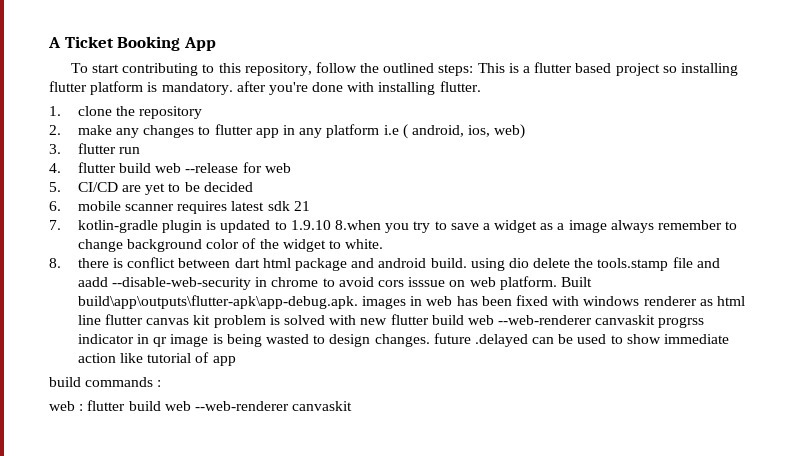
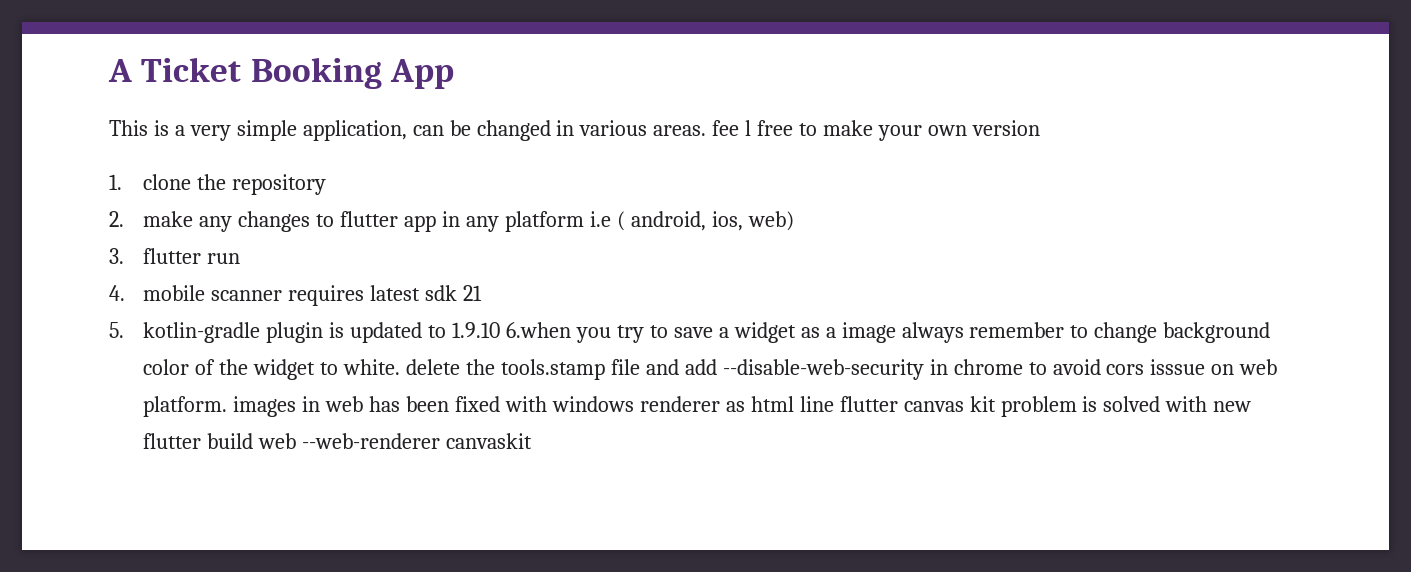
[70,62,738,76] [49,81,481,95] To start contributing to this repository, follow the outlined steps: This is a flutter based project so installing flutter platform is mandatory. after you're done with installing flutter. -> [109,120,1040,141] This is a very simple application, can be changed in various areas. fee l free to make your own version
[77,162,291,173] [49,182,253,195] [49,201,61,211] flutter build web --release for web // 5. CI/CD are yet to be decided // 6. -> (125, 293) none
[49,220,61,230] 7. -> [109,322,124,338] 5.
[334,220,381,230] 8.when -> [506,322,572,338] 6.when
[49,257,529,271] // 8. there is conflict between dart html package and android build. using dio -> (401, 367) none
[77,277,108,287] aadd -> [684,359,717,375] add
[560,277,592,287] [77,295,358,309] Built build\app\outputs\flutter-apk\app-debug.apk. -> (228, 406) none
[658,317,705,328] [77,333,729,347] [77,352,236,366] [49,377,162,387] [49,400,353,411] progrss indicator in qr image is being wasted to design changes. future .delayed can be used to show immediate action like tutorial of app // build commands : // web : flutter build web --web-renderer canvaskit -> (533, 441) none

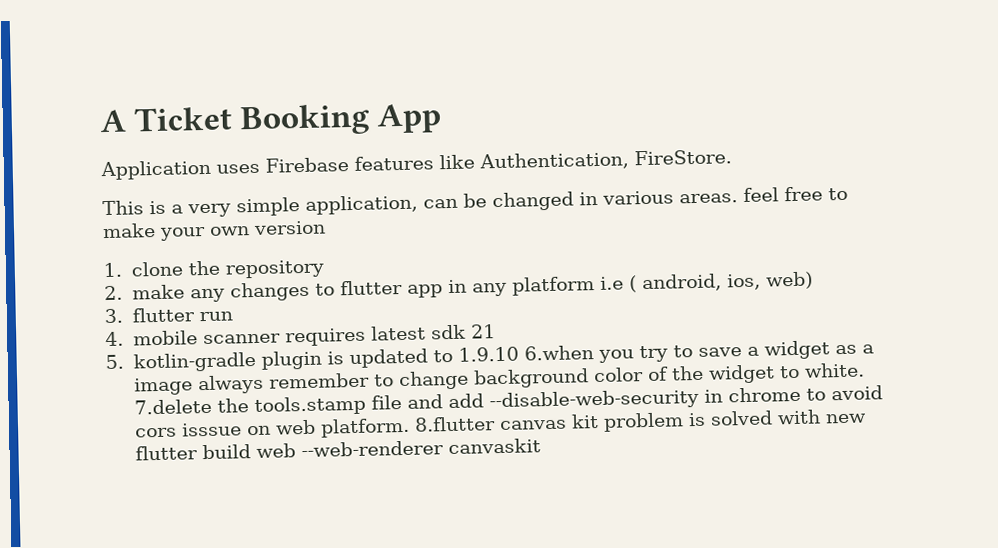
(454, 74) none -> [100,149,732,181] // Application uses Firebase features like Authentication, FireStore.
[712,120,752,136] fee l -> [743,187,779,202] feel
[406,359,461,375] delete -> [133,398,212,415] 7.delete
[233,396,898,417] images in web has been fixed with windows renderer as html line flutter -> [413,416,496,432] 8.flutter

